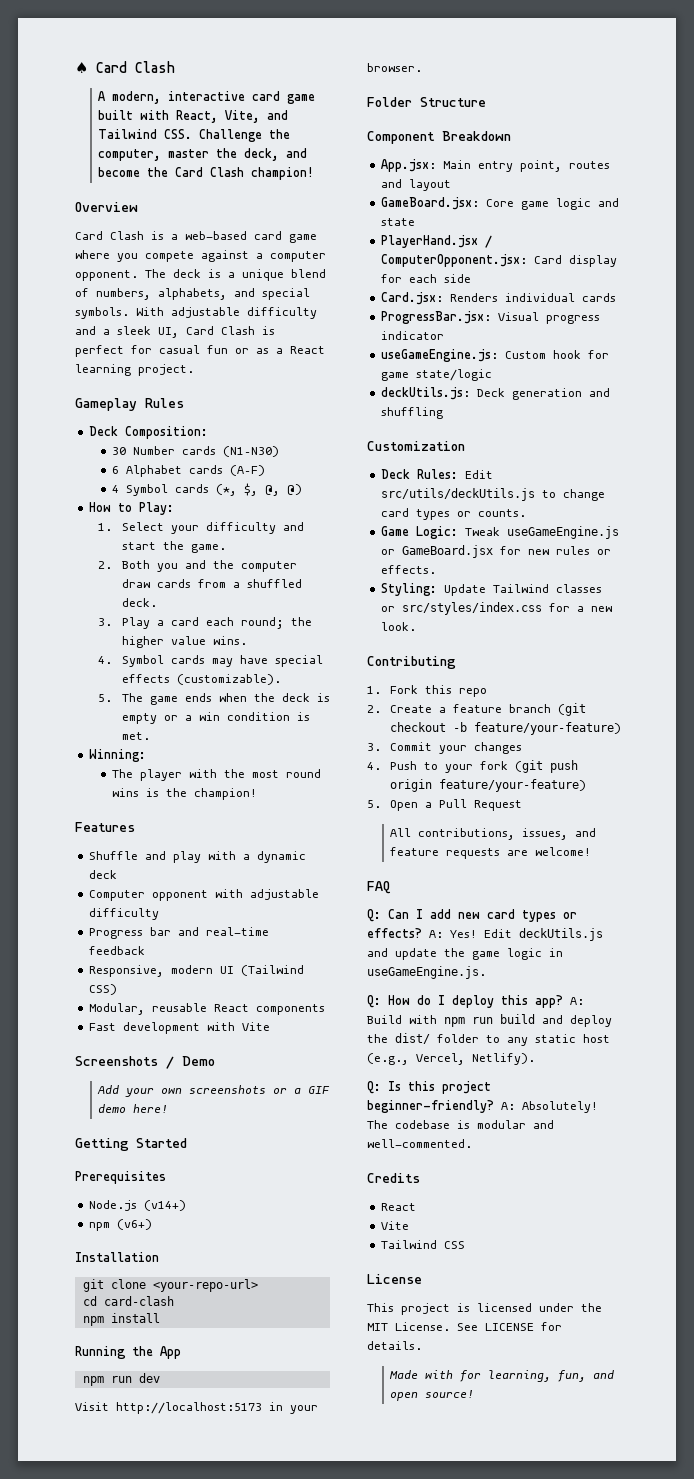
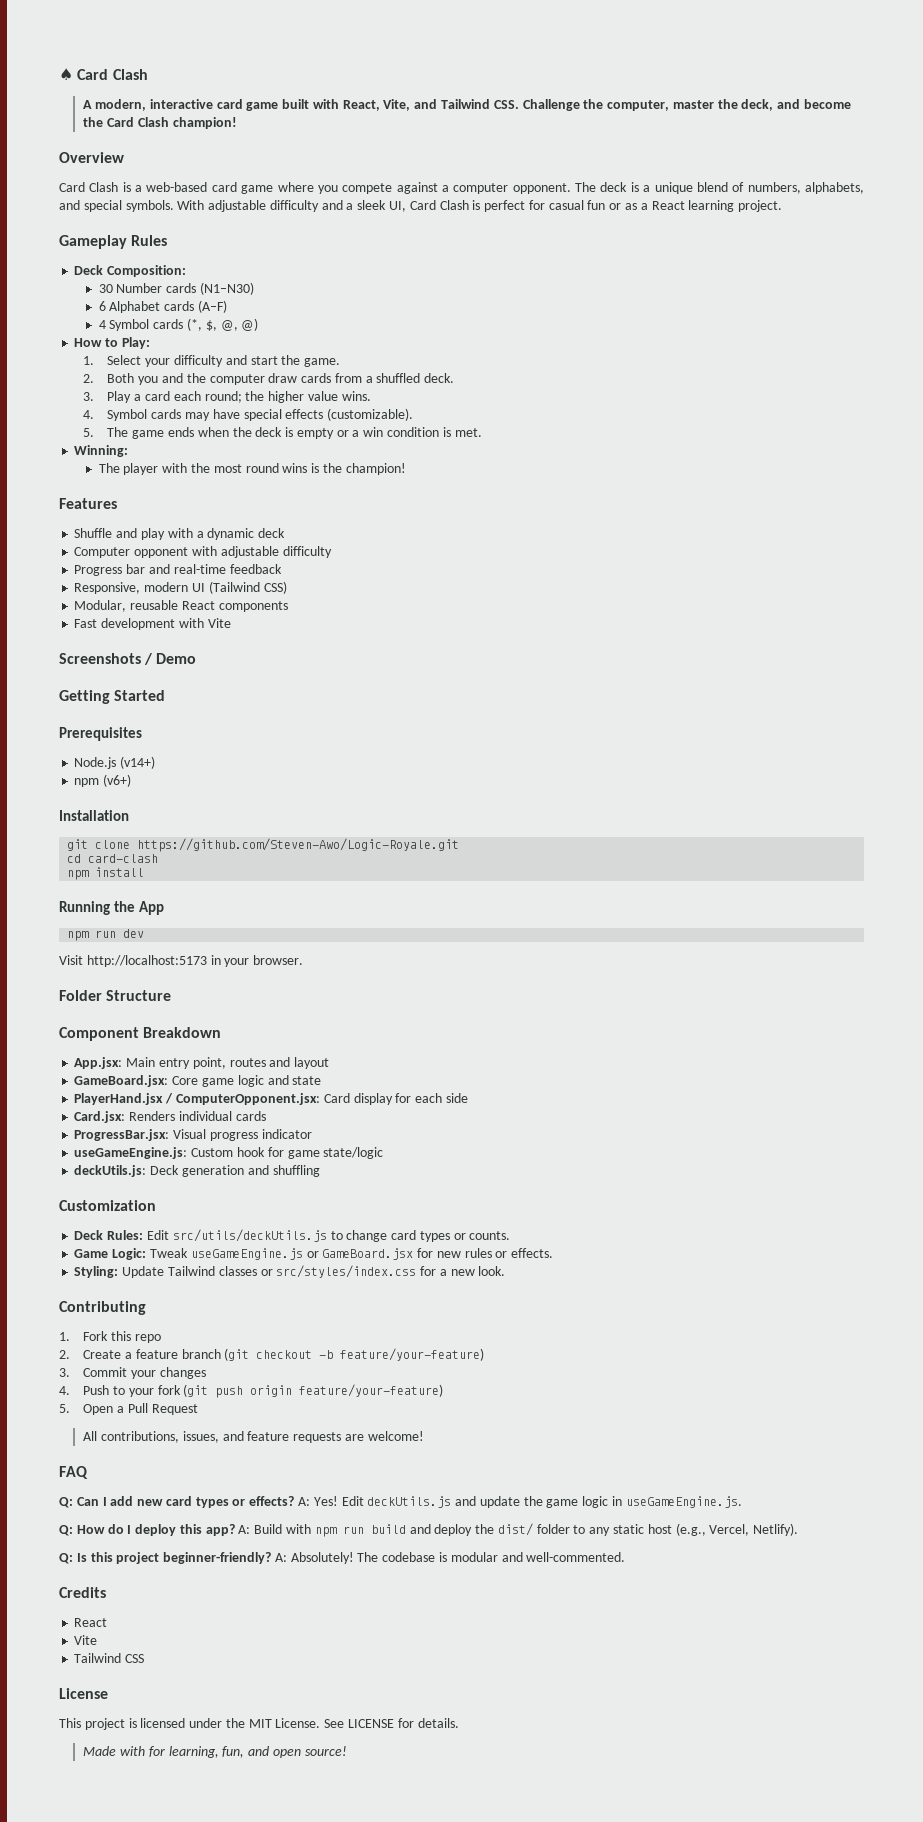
[97,1085,331,1097] [98,1104,169,1113] // Add your own screenshots or a GIF demo here! -> (197, 658) none
[152,1279,258,1292] <your-repo-url> -> [137,838,460,852] https://github.com/Steven-Awo/Logic-Royale.git

